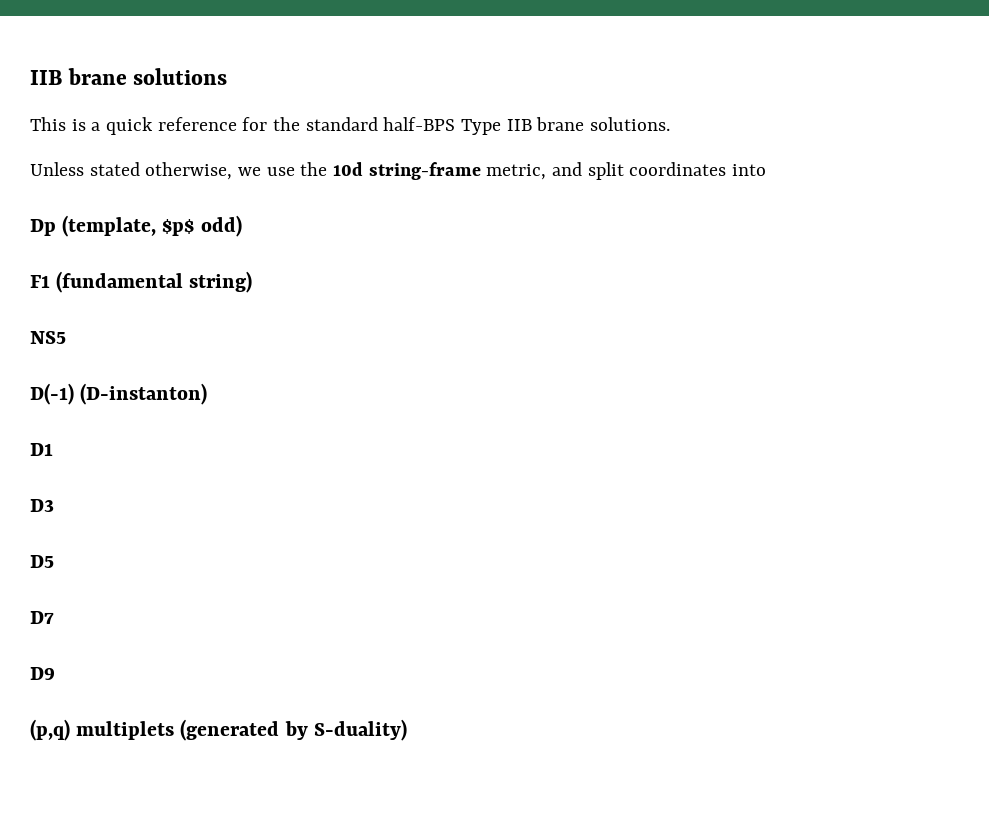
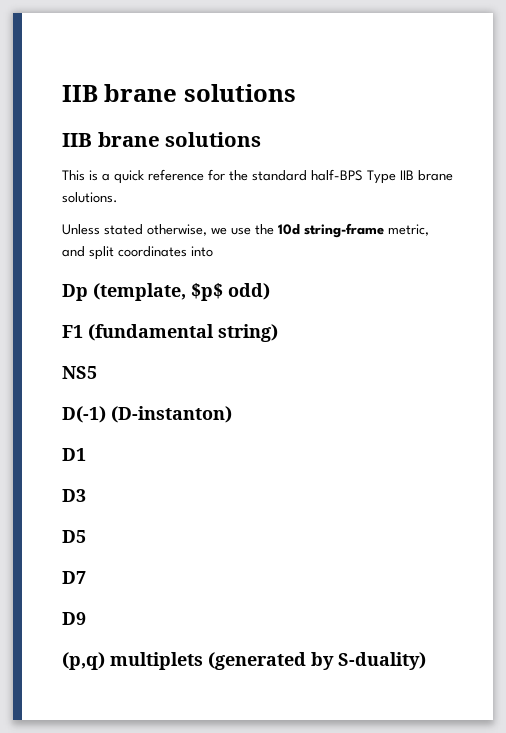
[30,68,228,85] IIB brane solutions -> [62,84,296,102] [62,132,262,147] IIB brane solutions // IIB brane solutions

